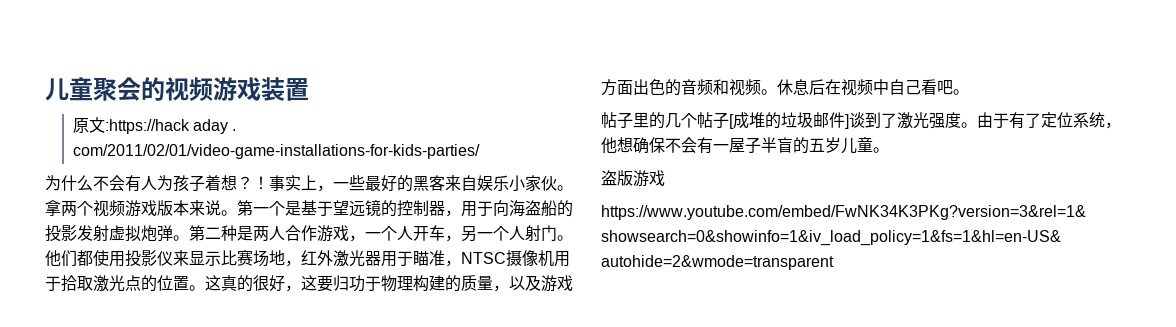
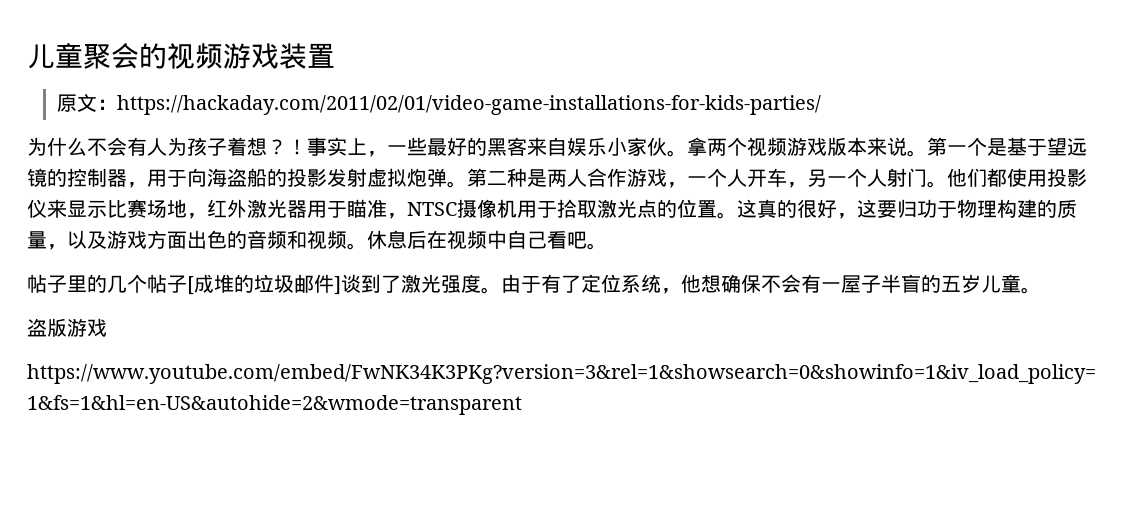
[104,119,237,134] [72,144,480,159] :https://hack aday . com/2011/02/01/video-game-installations-for-kids-parties/ -> [97,95,822,115] ：https://hackaday.com/2011/02/01/video-game-installations-for-kids-parties/

